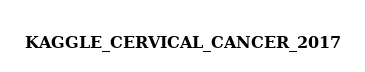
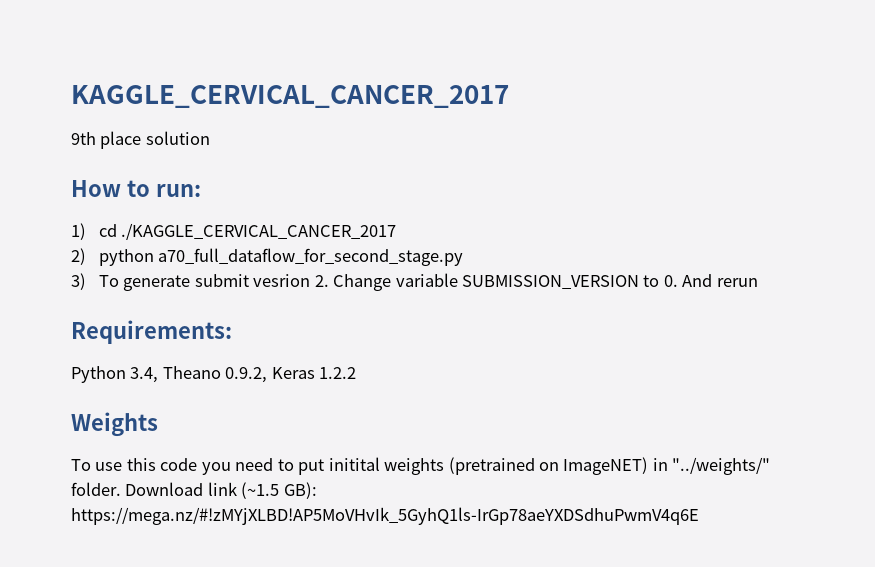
(341, 44) none -> [71,131,210,149] [71,180,201,197] [71,223,397,240] [71,248,464,266] [71,273,758,291] [71,320,232,344] [71,366,357,383] [71,412,158,437] [71,457,771,475] [71,482,317,499] [71,507,699,525] // 9th place solution // How to run: // 1) cd ./KAGGLE_CERVICAL_CANCER_2017 // 2) python a70_full_dataflow_for_second_stage.py // 3) To generate submit vesrion 2. Change variable SUBMISSION_VERSION to 0. And rerun // Requirements: // Python 3.4, Theano 0.9.2, Keras 1.2.2 // Weights // To use this code you need to put initital weights (pretrained on ImageNET) in "../weights/" folder. Download link (~1.5 GB): https://mega.nz/#!zMYjXLBD!AP5MoVHvIk_5GyhQ1ls-IrGp78aeYXDSdhuPwmV4q6E

